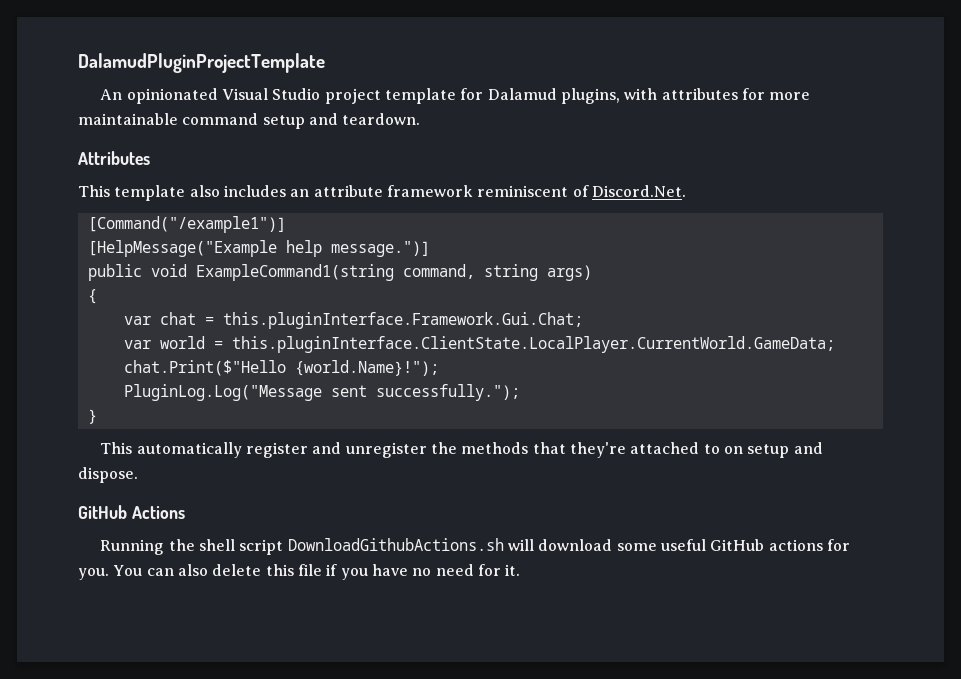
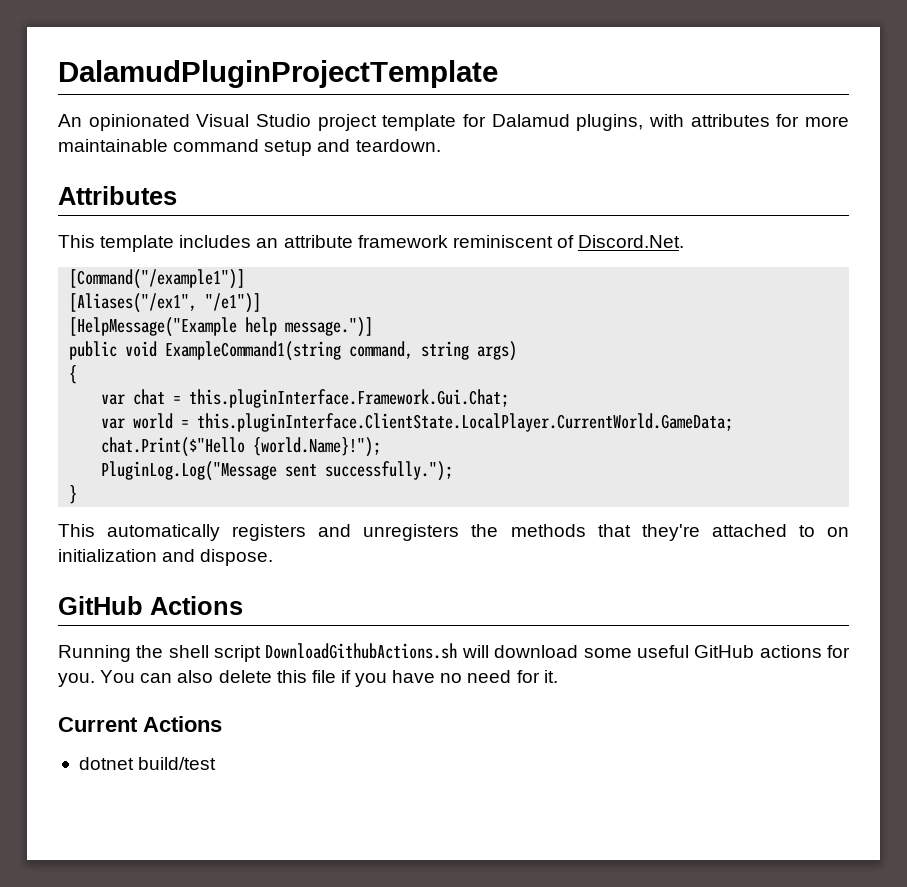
[189,185,220,197] also -> (175, 243) none
(286, 224) none -> [69,293,262,313] // [Aliases("/ex1", "/e1")]
[246,442,427,458] register and unregister -> [232,524,460,541] registers and unregisters
[747,444,790,458] setup -> [58,549,157,562] initialization
(521, 570) none -> [58,716,222,732] [78,757,217,770] // Current Actions // dotnet build/test

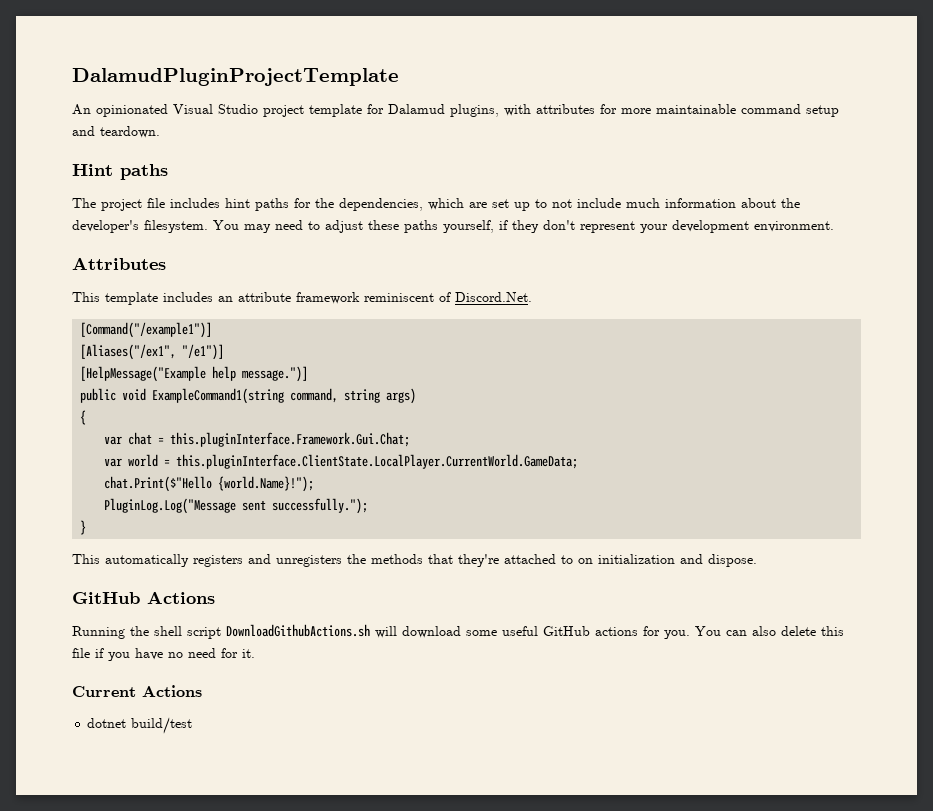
(441, 145) none -> [72,164,168,180] [72,198,800,211] [72,220,834,233] // Hint paths // The project file includes hint paths for the dependencies, which are set up to not include much information about the developer's filesystem. You may need to adjust these paths yourself, if they don't represent your development environment.

